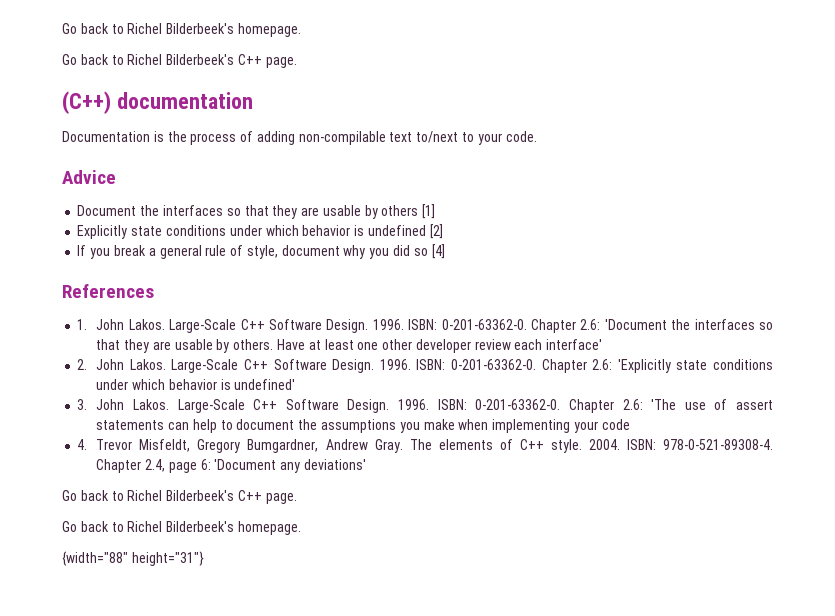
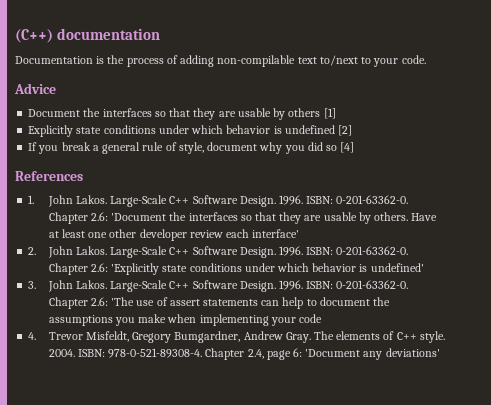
[62,23,301,37] [62,54,297,68] Go back to Richel Bilderbeek's homepage. // Go back to Richel Bilderbeek's C++ page. // -> (15, 36) none
[62,490,297,504] [62,521,301,535] [62,551,204,566] // Go back to Richel Bilderbeek's C++ page. // Go back to Richel Bilderbeek's homepage. // {width="88" height="31"} -> (440, 352) none

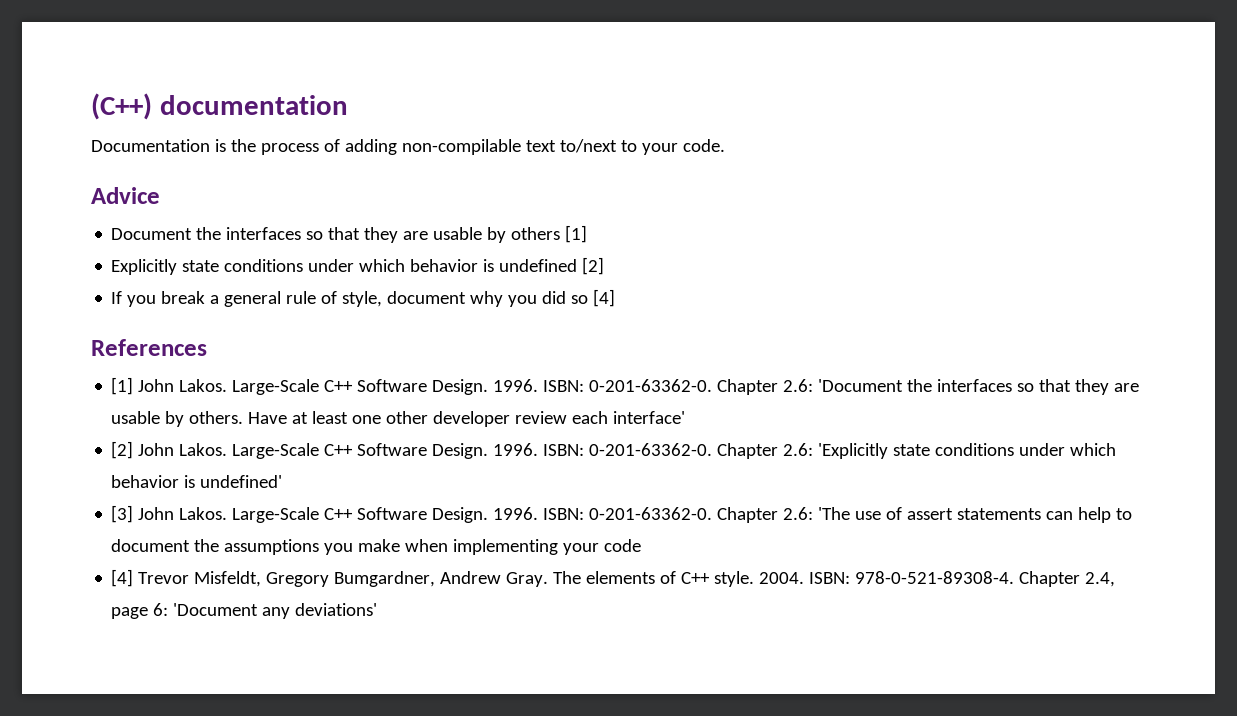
[28,195,35,204] 1. -> [111,377,134,395] [1]
[28,247,37,255] 2. -> [111,441,134,459] [2]
[28,281,37,289] 3. -> [111,505,134,523] [3]
[28,332,37,340] 4. -> [111,569,134,587] [4]

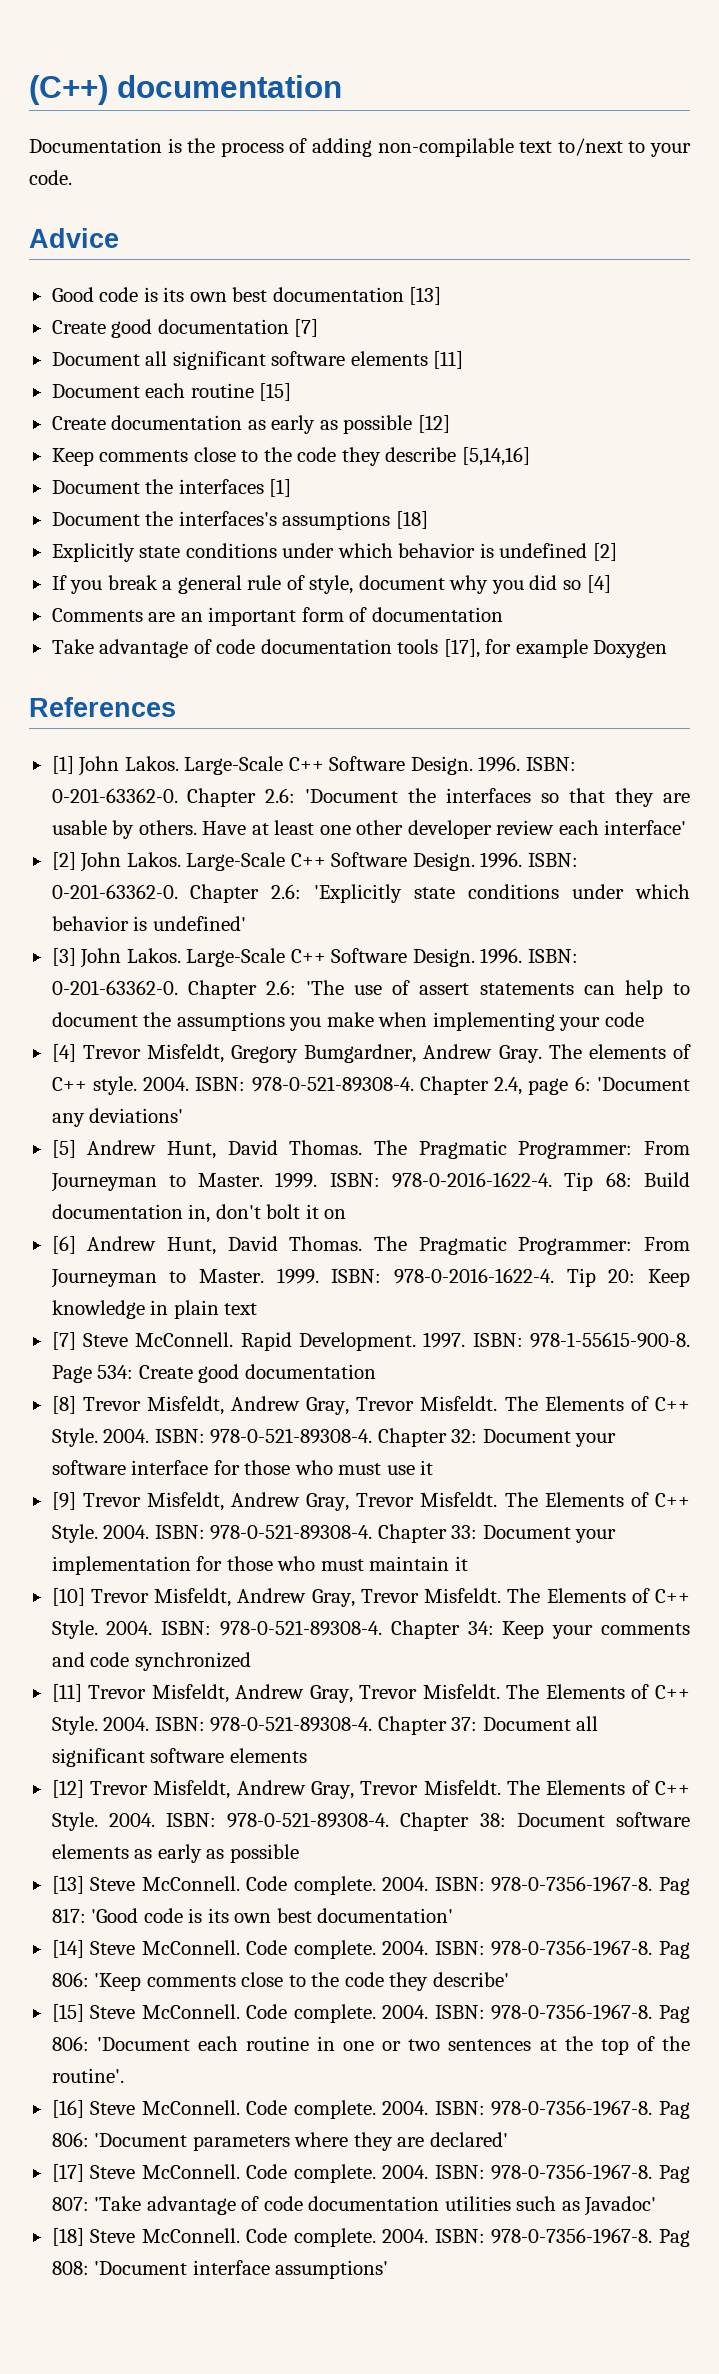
[111,225,588,243] Document the interfaces so that they are usable by others [1] -> [51,287,442,305] [51,319,319,338] [51,351,464,370] [51,383,292,401] [51,415,450,434] [51,447,530,466] [51,479,292,497] [51,511,428,530] Good code is its own best documentation [13] // Create good documentation [7] // Document all significant software elements [11] // Document each routine [15] // Create documentation as early as possible [12] // Keep comments close to the code they describe [5,14,16] // Document the interfaces [1] // Document the interfaces's assumptions [18]
(616, 298) none -> [51,607,503,626] [51,639,668,658] // Comments are an important form of documentation // Take advantage of code documentation tools [17], for example Doxygen
(378, 609) none -> [51,1140,691,1159] [50,1172,690,1192] [51,1204,347,1223] [51,1236,691,1255] [50,1268,690,1288] [51,1300,258,1319] [51,1332,691,1351] [51,1364,376,1383] [51,1396,690,1415] [51,1428,617,1447] [51,1460,434,1475] [51,1492,690,1511] [51,1524,617,1543] [51,1556,468,1575] [51,1588,690,1607] [51,1620,690,1639] [51,1652,251,1671] [51,1684,690,1703] [51,1716,599,1735] [51,1748,307,1767] [51,1780,691,1799] [51,1812,691,1831] [51,1844,299,1863] [51,1876,691,1895] [51,1908,454,1923] [51,1940,691,1959] [51,1972,509,1991] [51,2004,691,2023] [51,2036,690,2055] [51,2068,124,2083] [51,2100,691,2119] [51,2132,508,2151] [51,2164,691,2183] [51,2196,657,2216] [51,2228,691,2247] [51,2260,389,2279] // [5] Andrew Hunt, David Thomas. The Pragmatic Programmer: From Journeyman to Master. 1999. ISBN: 978-0-2016-1622-4. Tip 68: Build documentation in, don't bolt it on // [6] Andrew Hunt, David Thomas. The Pragmatic Programmer: From Journeyman to Master. 1999. ISBN: 978-0-2016-1622-4. Tip 20: Keep knowledge in plain text // [7] Steve McConnell. Rapid Development. 1997. ISBN: 978-1-55615-900-8. Page 534: Create good documentation // [8] Trevor Misfeldt, Andrew Gray, Trevor Misfeldt. The Elements of C++ Style. 2004. ISBN: 978-0-521-89308-4. Chapter 32: Document your software interface for those who must use it // [9] Trevor Misfeldt, Andrew Gray, Trevor Misfeldt. The Elements of C++ Style. 2004. ISBN: 978-0-521-89308-4. Chapter 33: Document your implementation for those who must maintain it // [10] Trevor Misfeldt, Andrew Gray, Trevor Misfeldt. The Elements of C++ Style. 2004. ISBN: 978-0-521-89308-4. Chapter 34: Keep your comments and code synchronized // [11] Trevor Misfeldt, Andrew Gray, Trevor Misfeldt. The Elements of C++ Style. 2004. ISBN: 978-0-521-89308-4. Chapter 37: Document all significant software elements // [12] Trevor Misfeldt, Andrew Gray, Trevor Misfeldt. The Elements of C++ Style. 2004. ISBN: 978-0-521-89308-4. Chapter 38: Document software elements as early as possible // [13] Steve McConnell. Code complete. 2004. ISBN: 978-0-7356-1967-8. Pag 817: 'Good code is its own best documentation' // [14] Steve McConnell. Code complete. 2004. ISBN: 978-0-7356-1967-8. Pag 806: 'Keep comments close to the code they describe' // [15] Steve McConnell. Code complete. 2004. ISBN: 978-0-7356-1967-8. Pag 806: 'Document each routine in one or two sentences at the top of the routine'. // [16] Steve McConnell. Code complete. 2004. ISBN: 978-0-7356-1967-8. Pag 806: 'Document parameters where they are declared' // [17] Steve McConnell. Code complete. 2004. ISBN: 978-0-7356-1967-8. Pag 807: 'Take advantage of code documentation utilities such as Javadoc' // [18] Steve McConnell. Code complete. 2004. ISBN: 978-0-7356-1967-8. Pag 808: 'Document interface assumptions'

